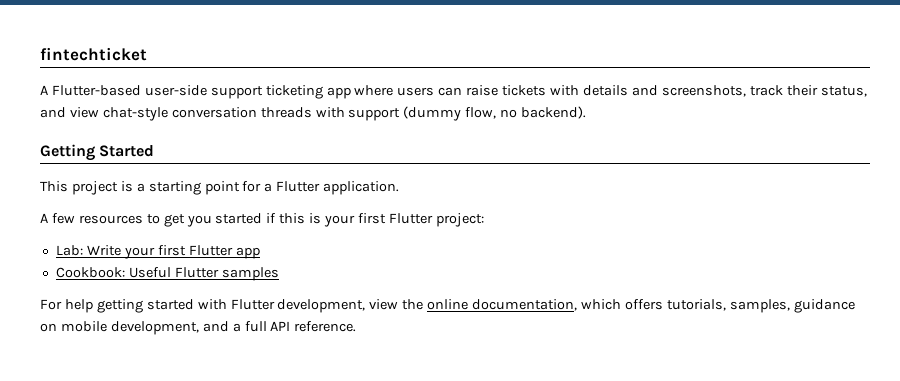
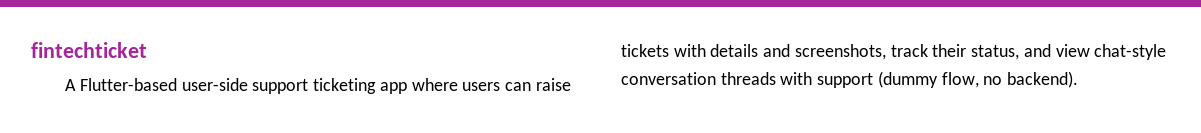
[40,144,155,161] [40,181,400,195] [40,213,484,227] [55,245,260,259] [55,267,279,281] [40,299,855,313] [40,321,357,335] // Getting Started // This project is a starting point for a Flutter application. // A few resources to get you started if this is your first Flutter project: // Lab: Write your first Flutter app // Cookbook: Useful Flutter samples // For help getting started with Flutter development, view the online documentation, which offers tutorials, samples, guidance on mobile development, and a full API reference. -> (1079, 79) none

